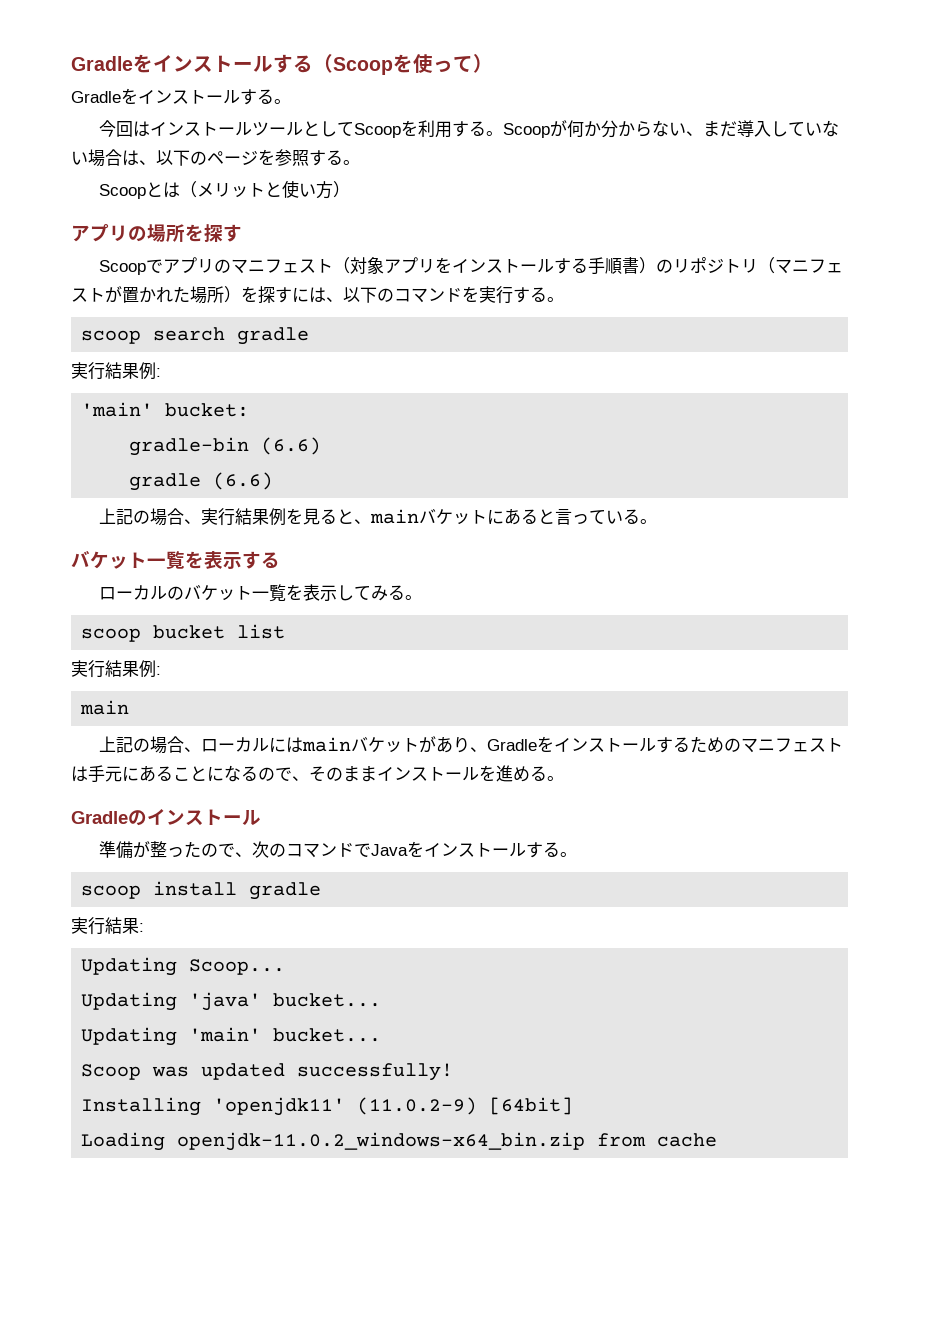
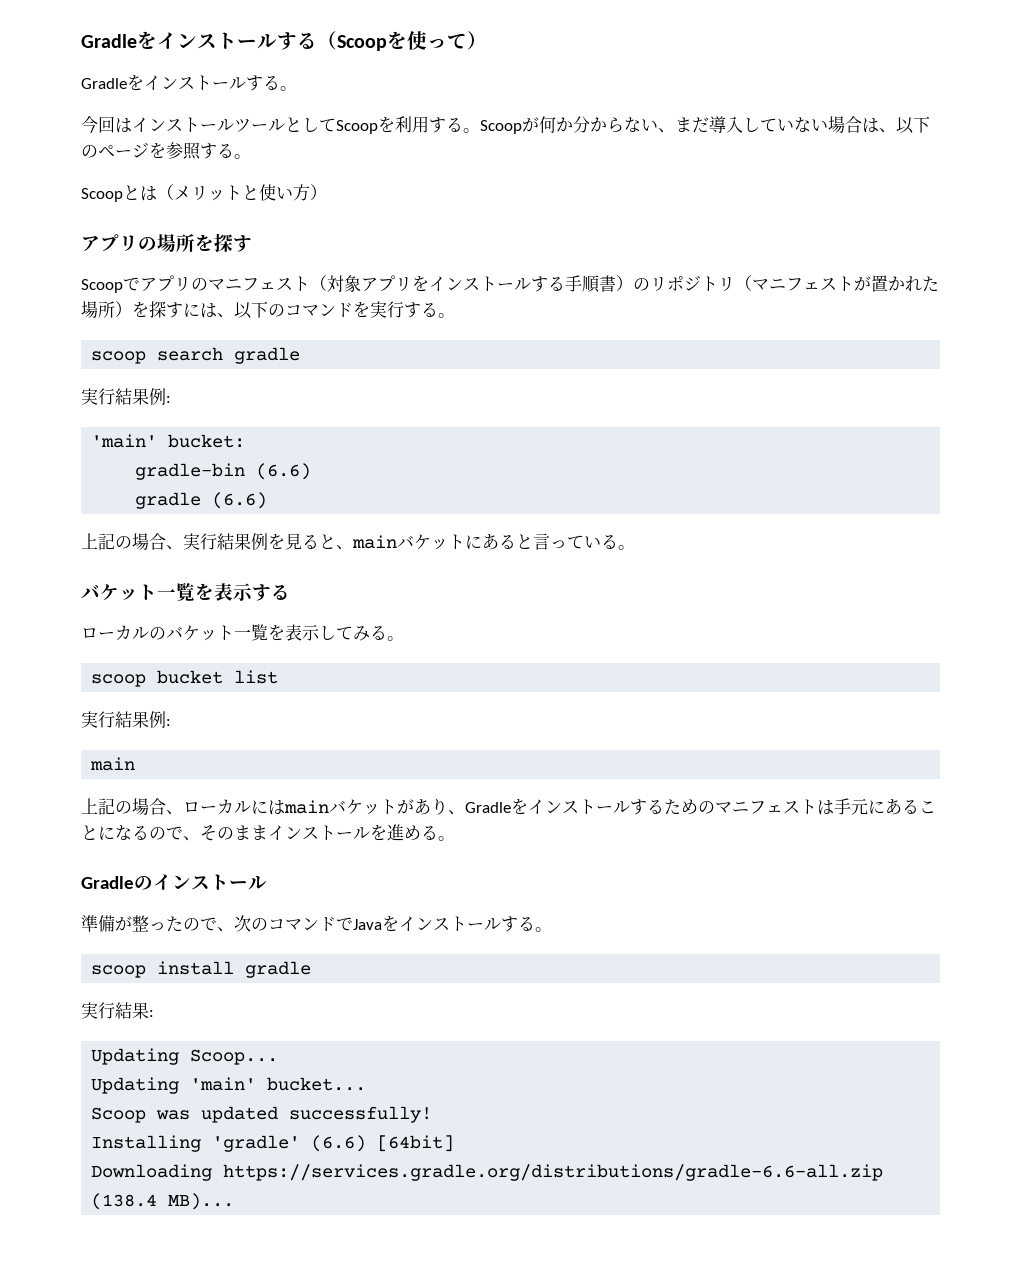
[81,992,382,1011] // Updating 'java' bucket... -> (279, 1057) none
[213,1097,478,1116] 'openjdk11' (11.0.2-9) -> [212,1135,367,1152] 'gradle' (6.6)
[81,1132,718,1151] Loading openjdk-11.0.2_windows-x64_bin.zip from cache -> [91,1164,884,1181] [91,1193,235,1210] Downloading https://services.gradle.org/distributions/gradle-6.6-all.zip (138.4 MB)...

